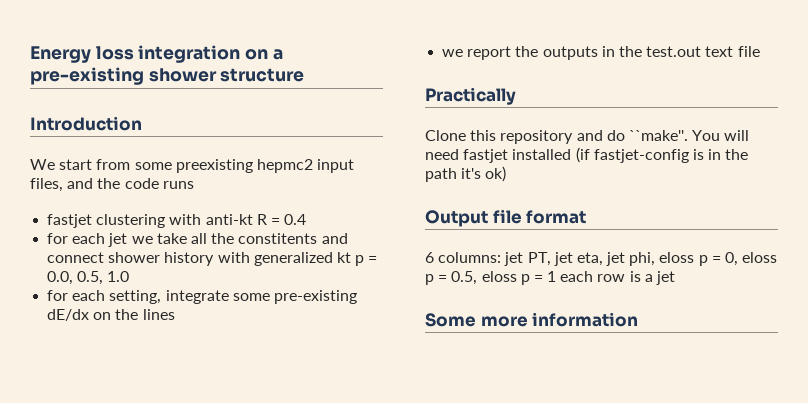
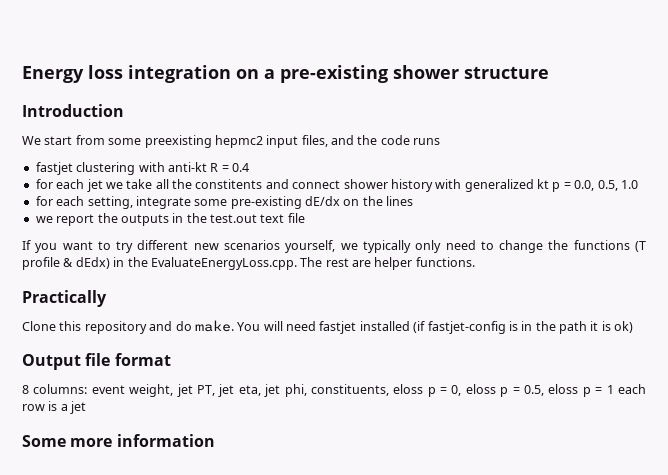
(760, 51) none -> [22,240,646,253] [22,257,475,270] // If you want to try different new scenarios yourself, we typically only need to change the functions (T profile & dEdx) in the EvaluateEnergyLoss.cpp. The rest are helper functions.
[628,130,688,141] ``make''. -> [194,320,234,332] make.
[461,168,482,179] it's -> [590,321,611,331] it is
[425,252,502,263] 6 columns: -> [22,384,174,397] 8 columns: event weight,
(656, 259) none -> [310,384,389,396] constituents,

